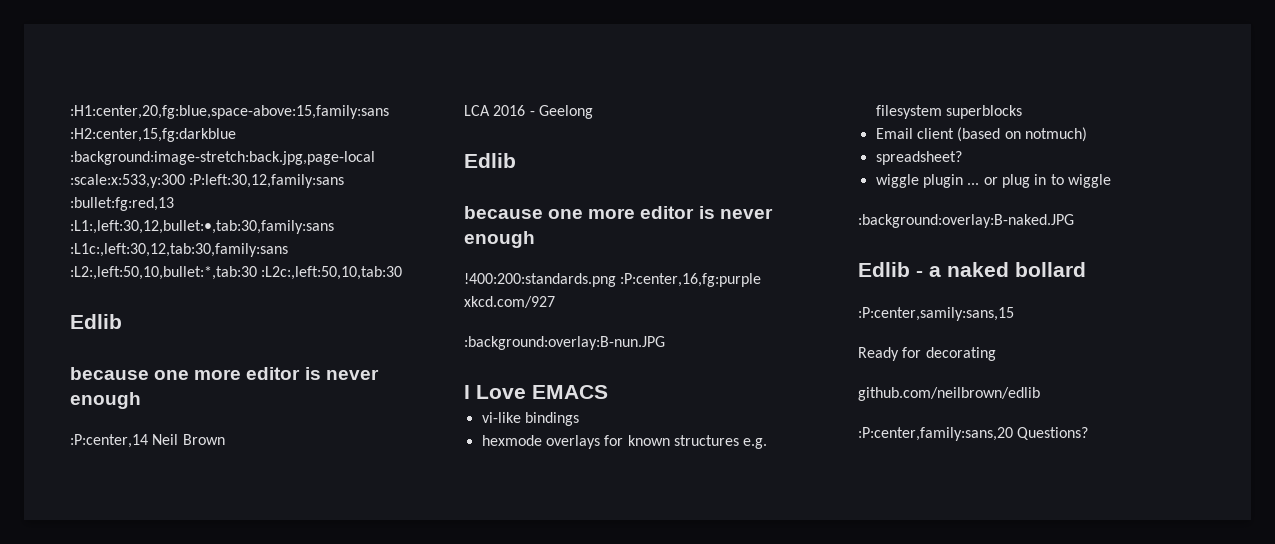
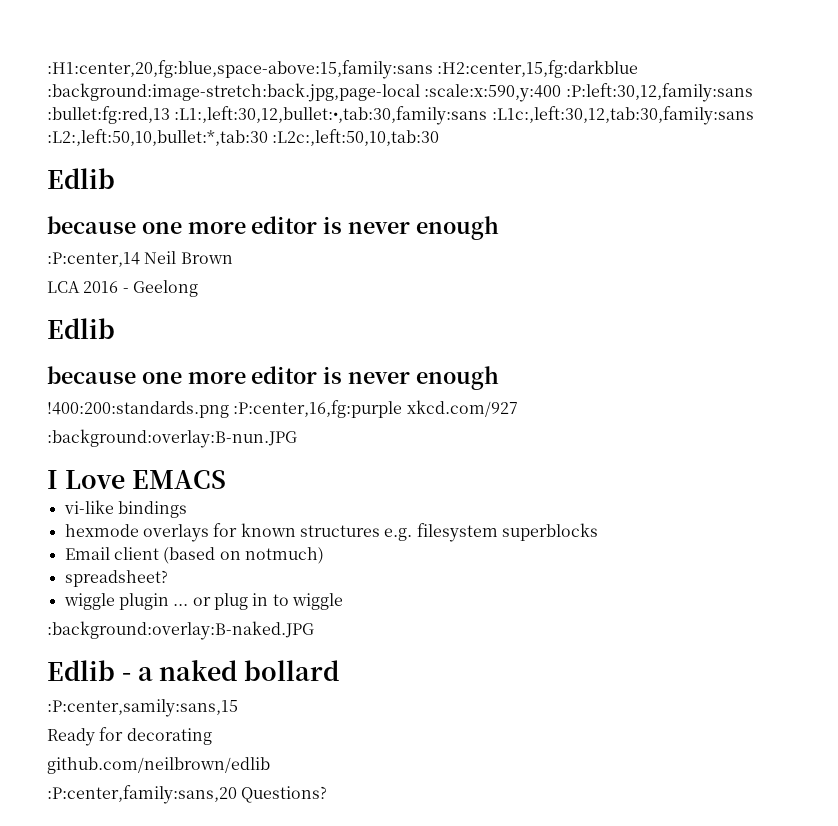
[70,174,185,188] :scale:x:533,y:300 -> [424,84,562,102] :scale:x:590,y:400

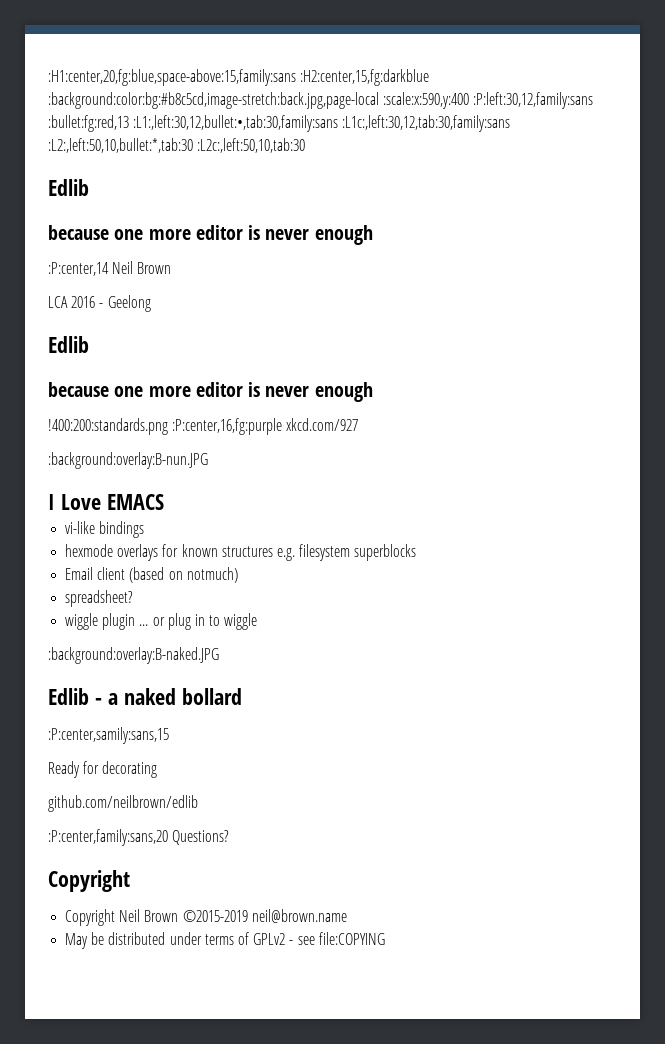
[47,83,420,102] :background:image-stretch:back.jpg,page-local -> [48,92,379,109] :background:color:bg:#b8c5cd,image-stretch:back.jpg,page-local
(328, 794) none -> [48,870,130,892] [65,909,347,926] [65,932,385,949] // Copyright // Copyright Neil Brown ©2015-2019 neil@brown.name // May be distributed under terms of GPLv2 - see file:COPYING

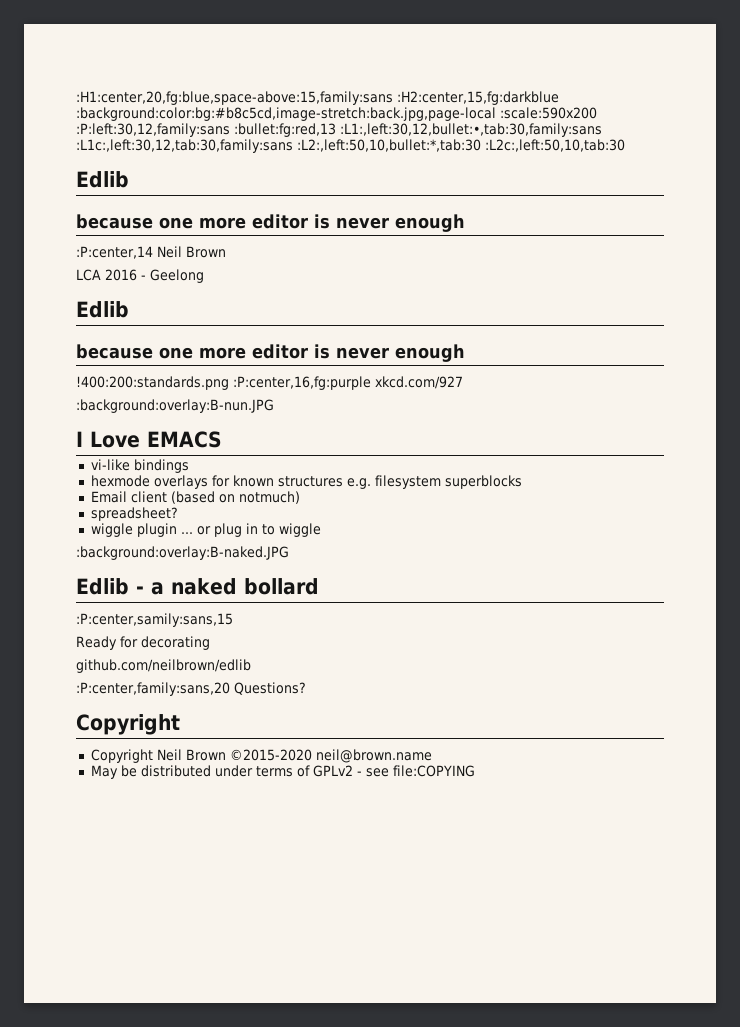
[383,92,470,109] :scale:x:590,y:400 -> [500,107,597,119] :scale:590x200
[182,910,248,922] ©2015-2019 -> [229,749,312,761] ©2015-2020

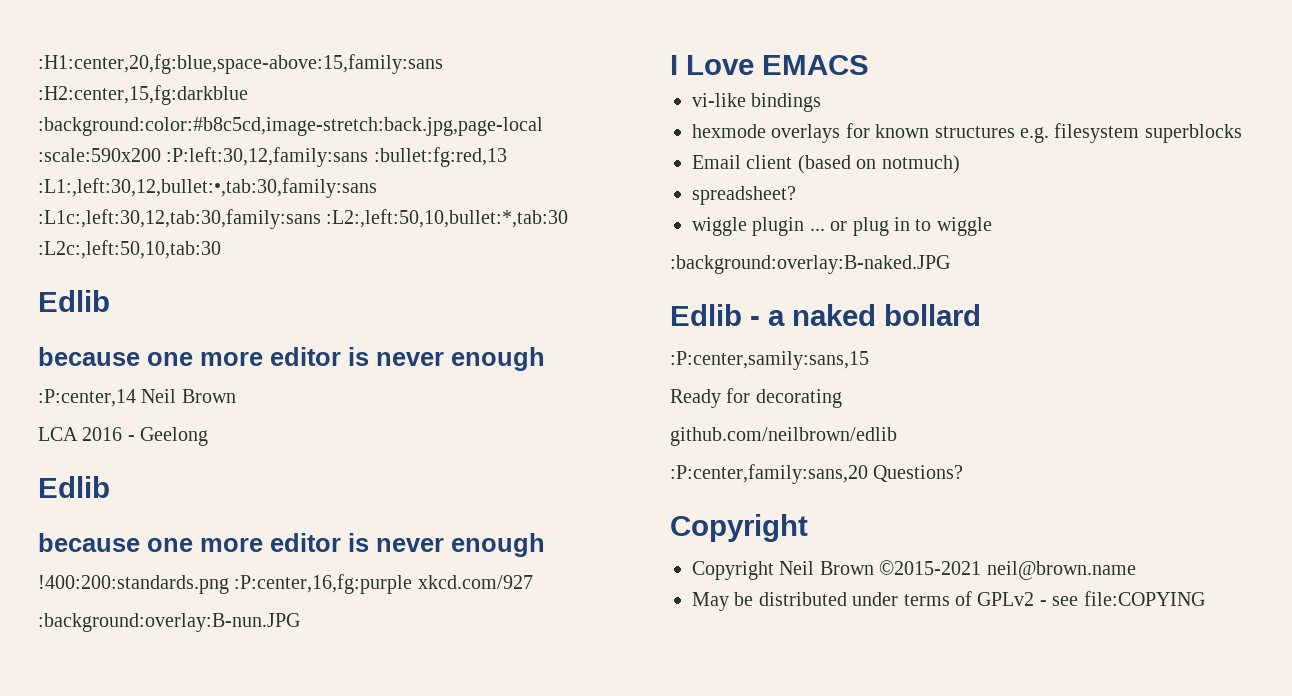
[76,107,496,121] :background:color:bg:#b8c5cd,image-stretch:back.jpg,page-local -> [38,117,543,136] :background:color:#b8c5cd,image-stretch:back.jpg,page-local
[229,749,312,761] ©2015-2020 -> [879,560,982,575] ©2015-2021

